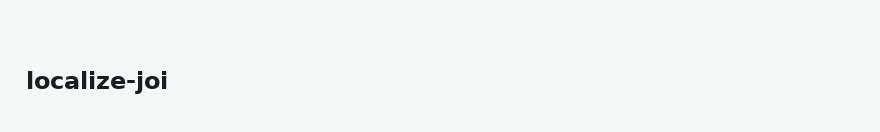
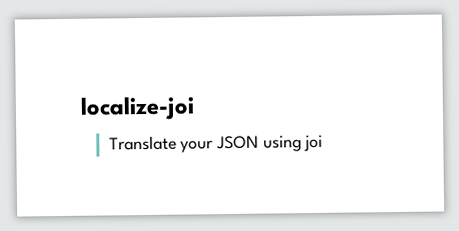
(168, 82) none -> [108,134,324,153] // Translate your JSON using joi

